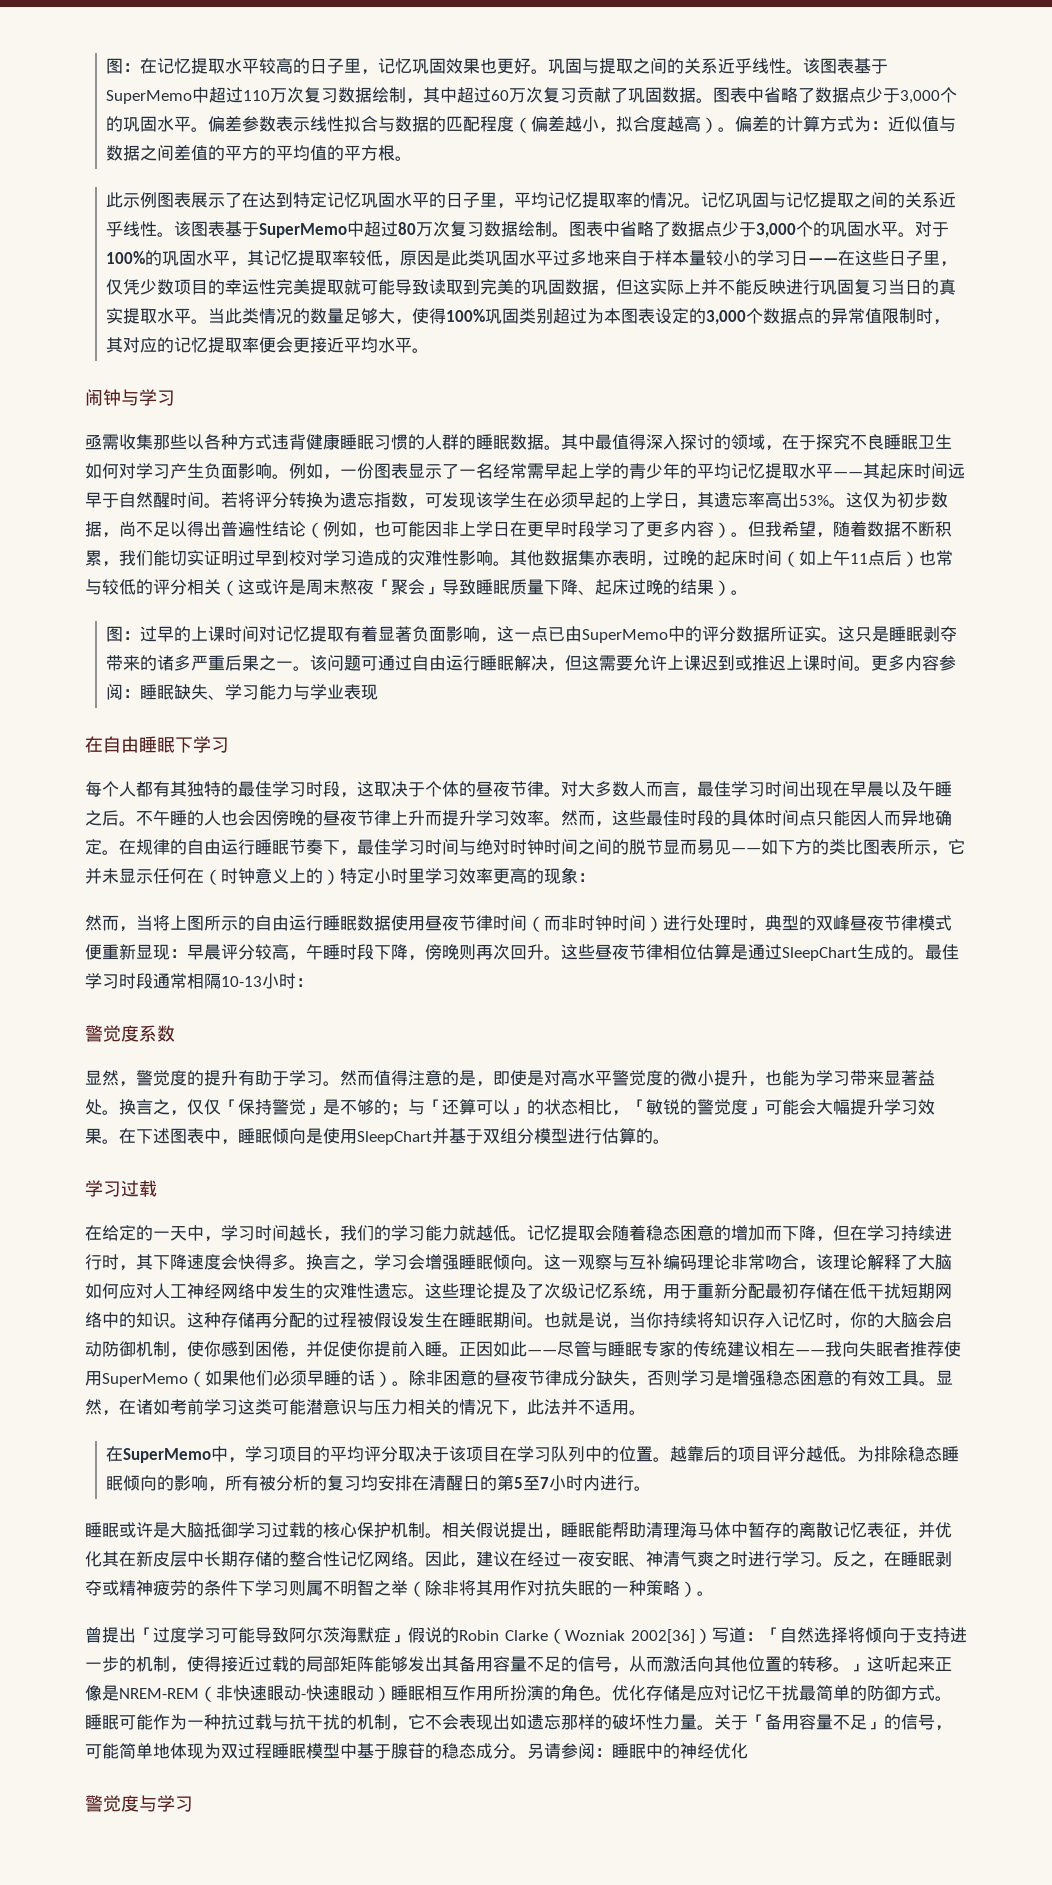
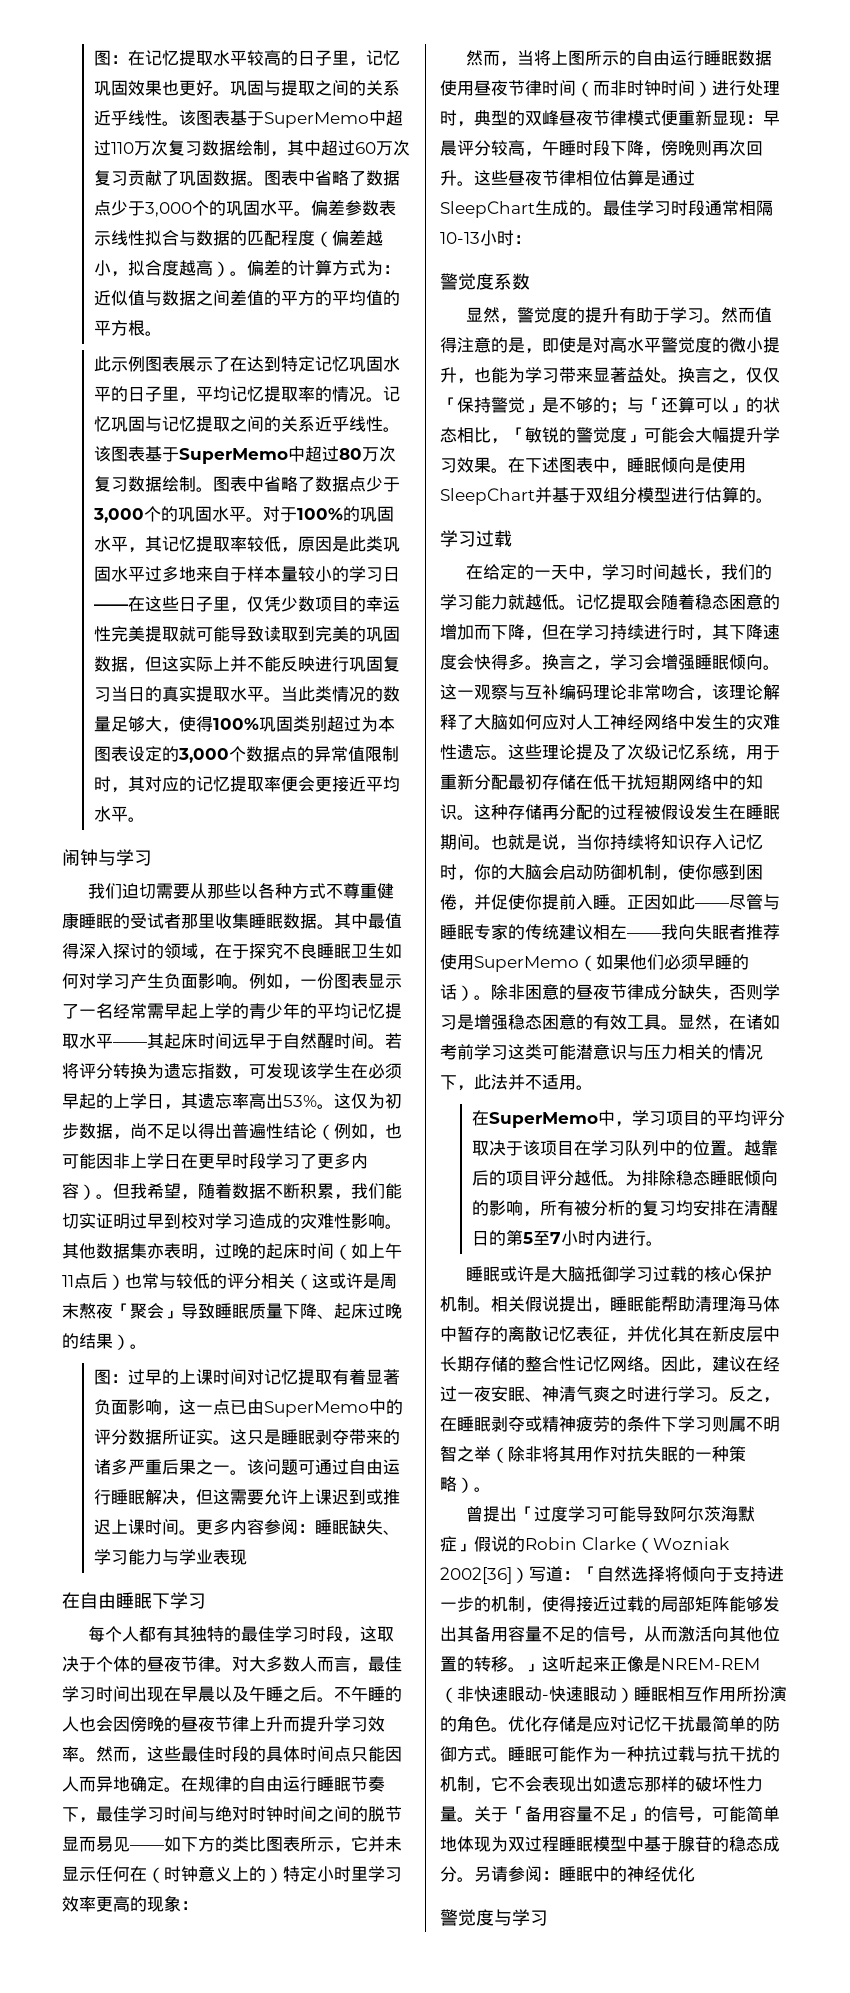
[85,434,153,450] 亟需收集 -> [87,883,207,899] 我们迫切需要从
[272,434,306,450] 违背 -> [325,883,377,899] 不尊重
[374,434,476,450] 习惯的人群的 -> [113,913,249,929] 的受试者那里收集

